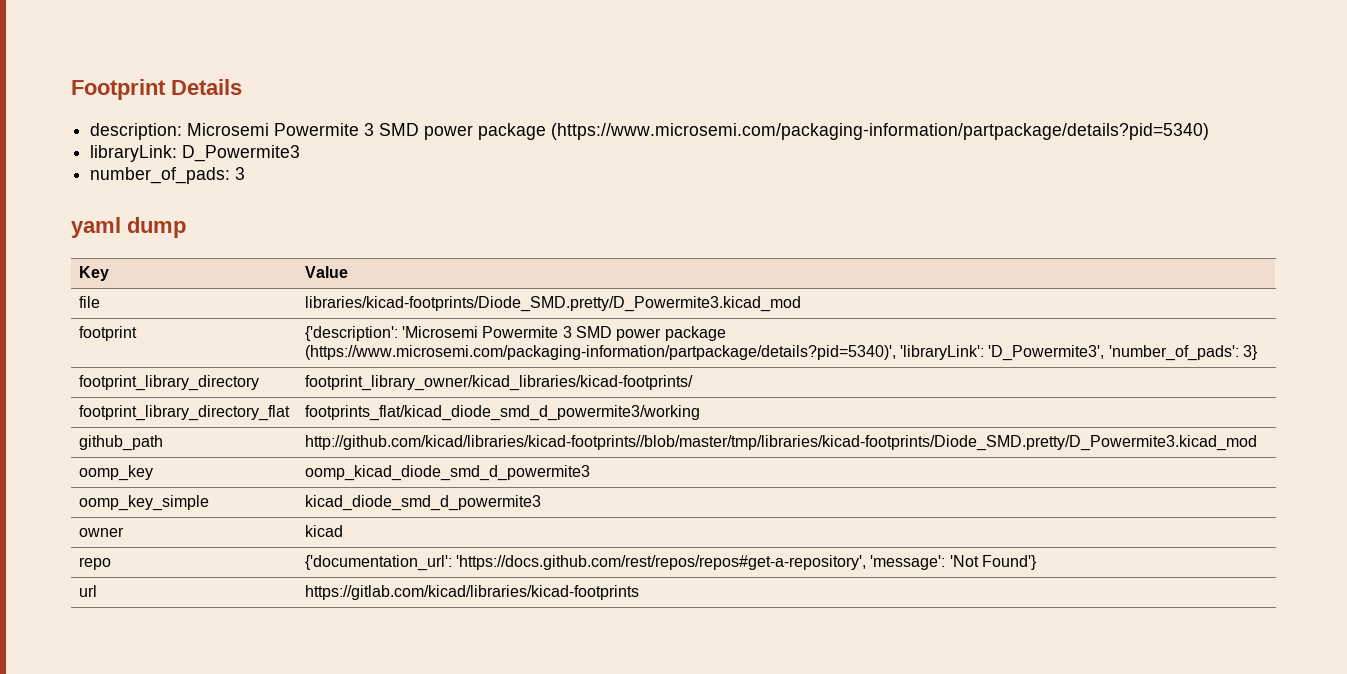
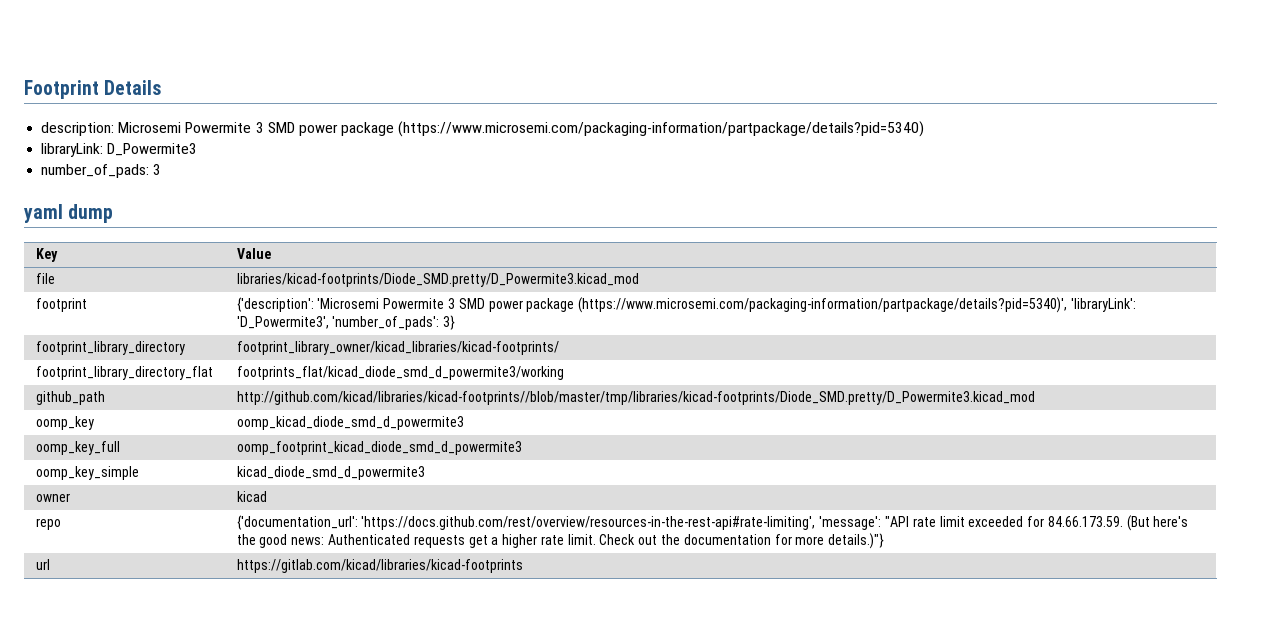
(590, 473) none -> [35,441,120,455] [236,441,522,455] // oomp_key_full | oomp_footprint_kicad_diode_smd_d_powermite3
[456,555,1038,570] 'https://docs.github.com/rest/repos/repos#get-a-repository', 'message': 'Not Found'} -> [361,515,1189,531] [236,533,885,549] 'https://docs.github.com/rest/overview/resources-in-the-rest-api#rate-limiting', 'message': "API rate limit exceeded for 84.66.173.59. (But here's the good news: Authenticated requests get a higher rate limit. Check out the documentation for more details.)"}

